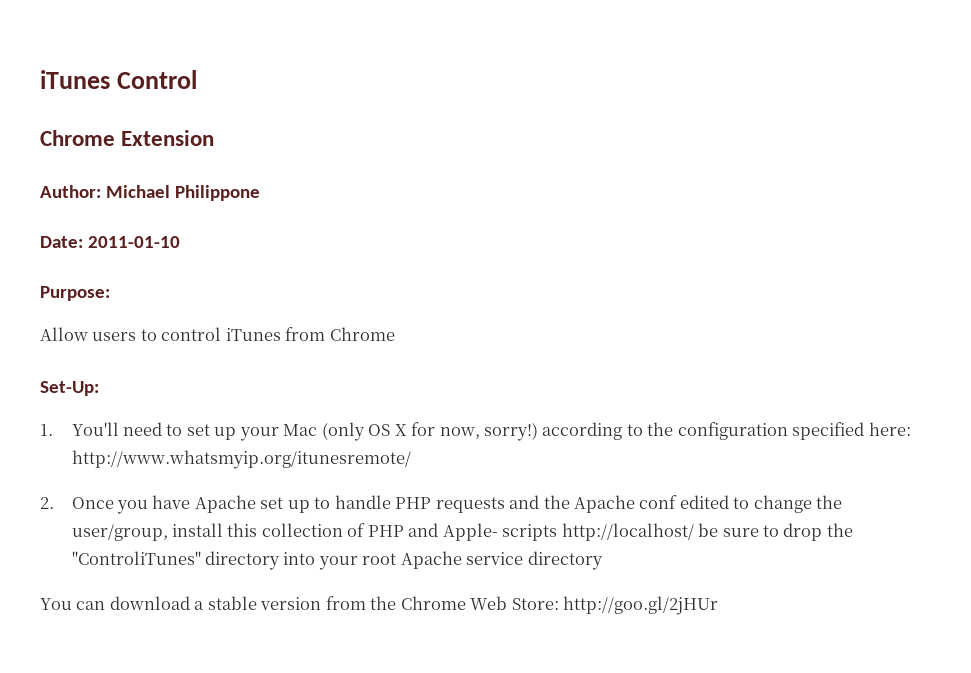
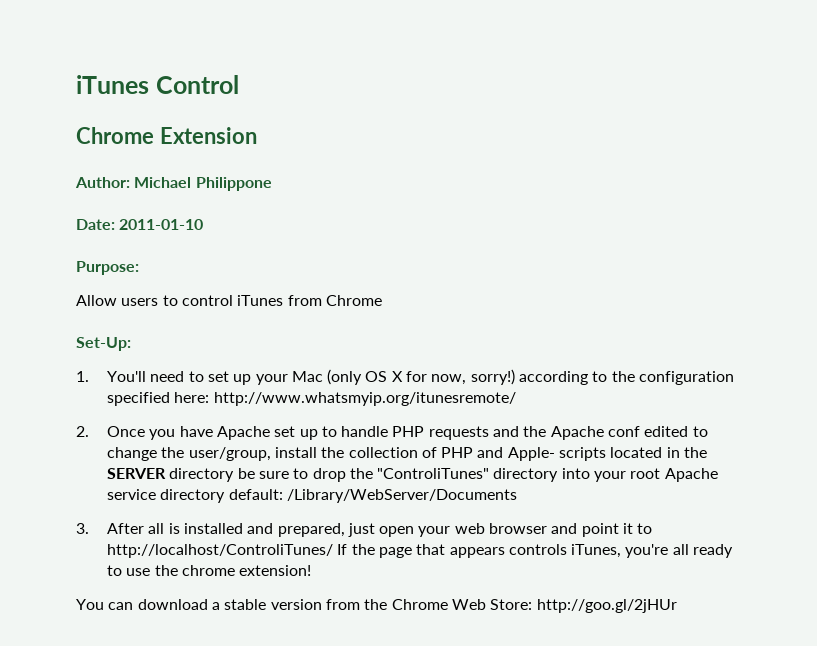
[227,523,258,537] this -> [321,447,345,458] the
[561,523,694,541] http://localhost/ -> [610,447,708,458] [106,468,235,482] located in the SERVER directory
(603, 560) none -> [228,489,517,503] [76,523,653,537] [106,544,734,558] [106,565,312,576] default: /Library/WebServer/Documents // 3. After all is installed and prepared, just open your web browser and point it to http://localhost/ControliTunes/ If the page that appears controls iTunes, you're all ready to use the chrome extension!

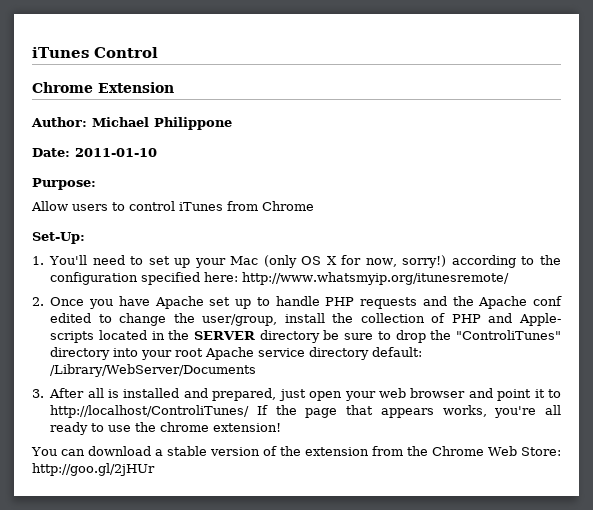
[508,544,622,558] controls iTunes, -> [442,405,487,417] works,
(322, 604) none -> [262,446,370,456] of the extension

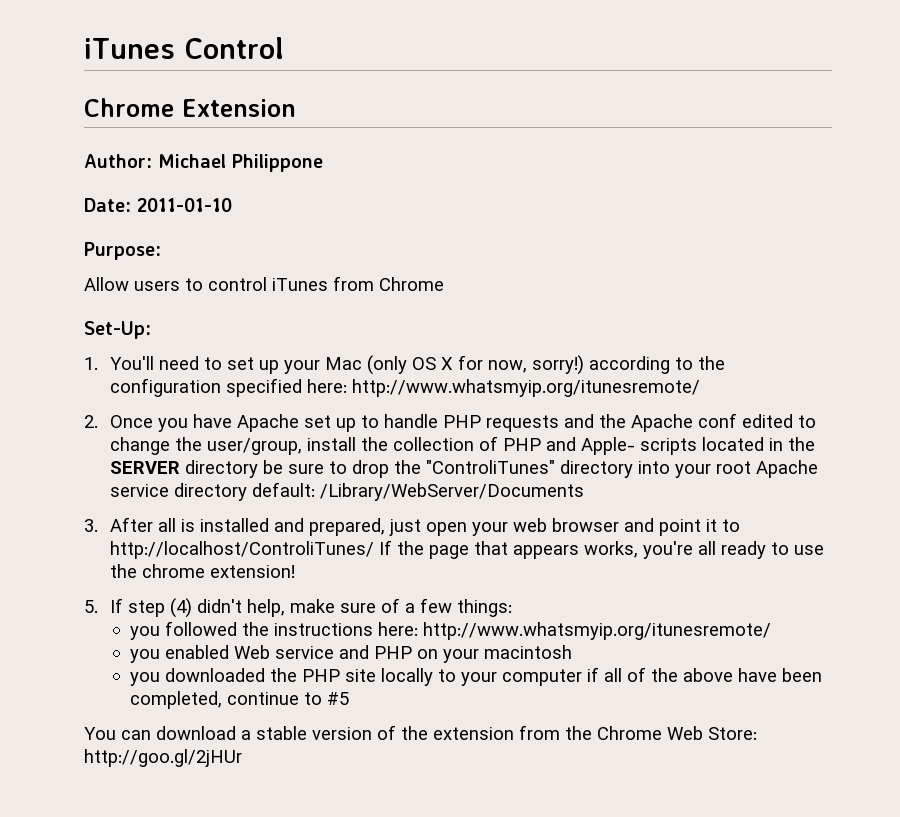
(282, 427) none -> [84,598,512,618] [130,621,772,640] [130,645,573,663] [130,667,823,686] [130,691,350,709] // 5. If step (4) didn't help, make sure of a few things: // you followed the instructions here: http://www.whatsmyip.org/itunesremote/ // you enabled Web service and PHP on your macintosh // you downloaded the PHP site locally to your computer if all of the above have been completed, continue to #5

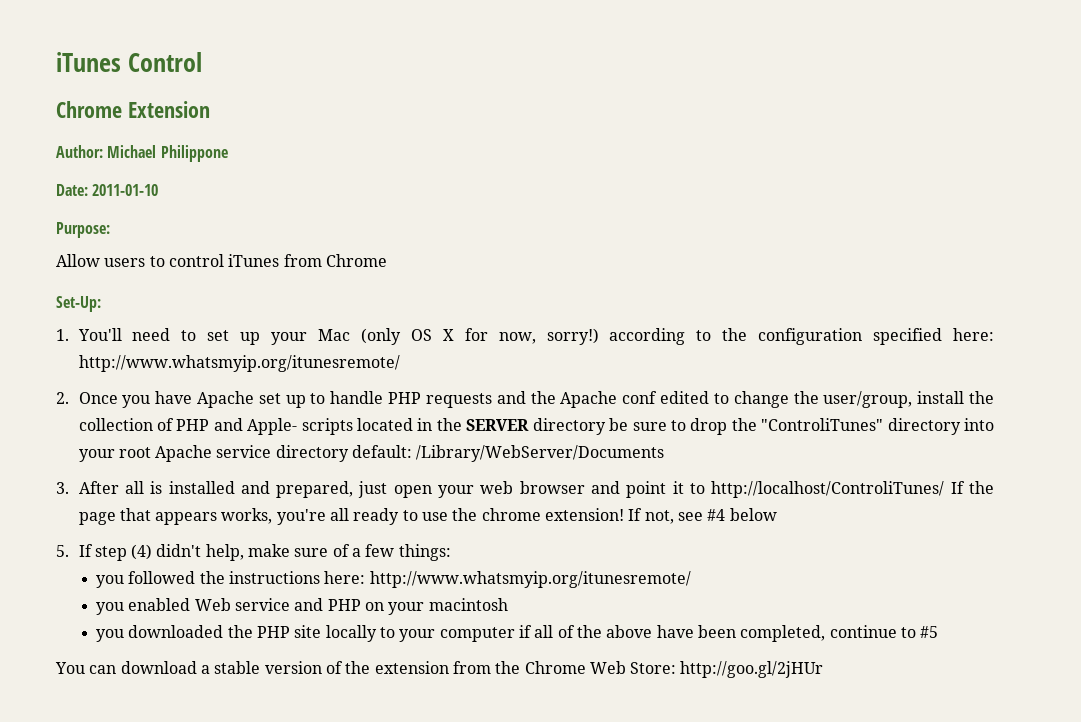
(295, 571) none -> [628,508,777,524] If not, see #4 below

